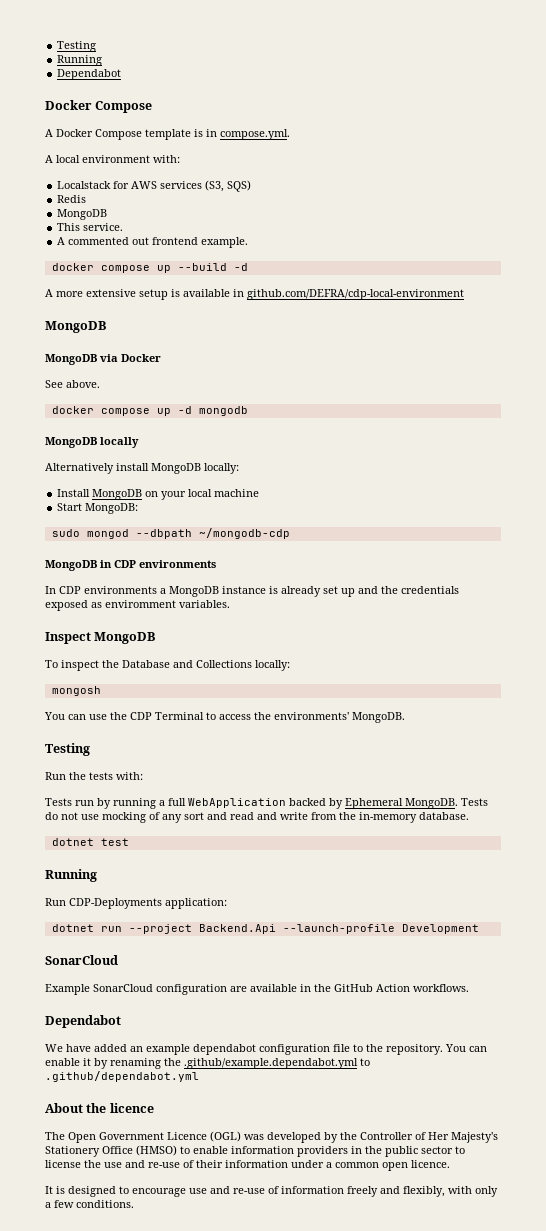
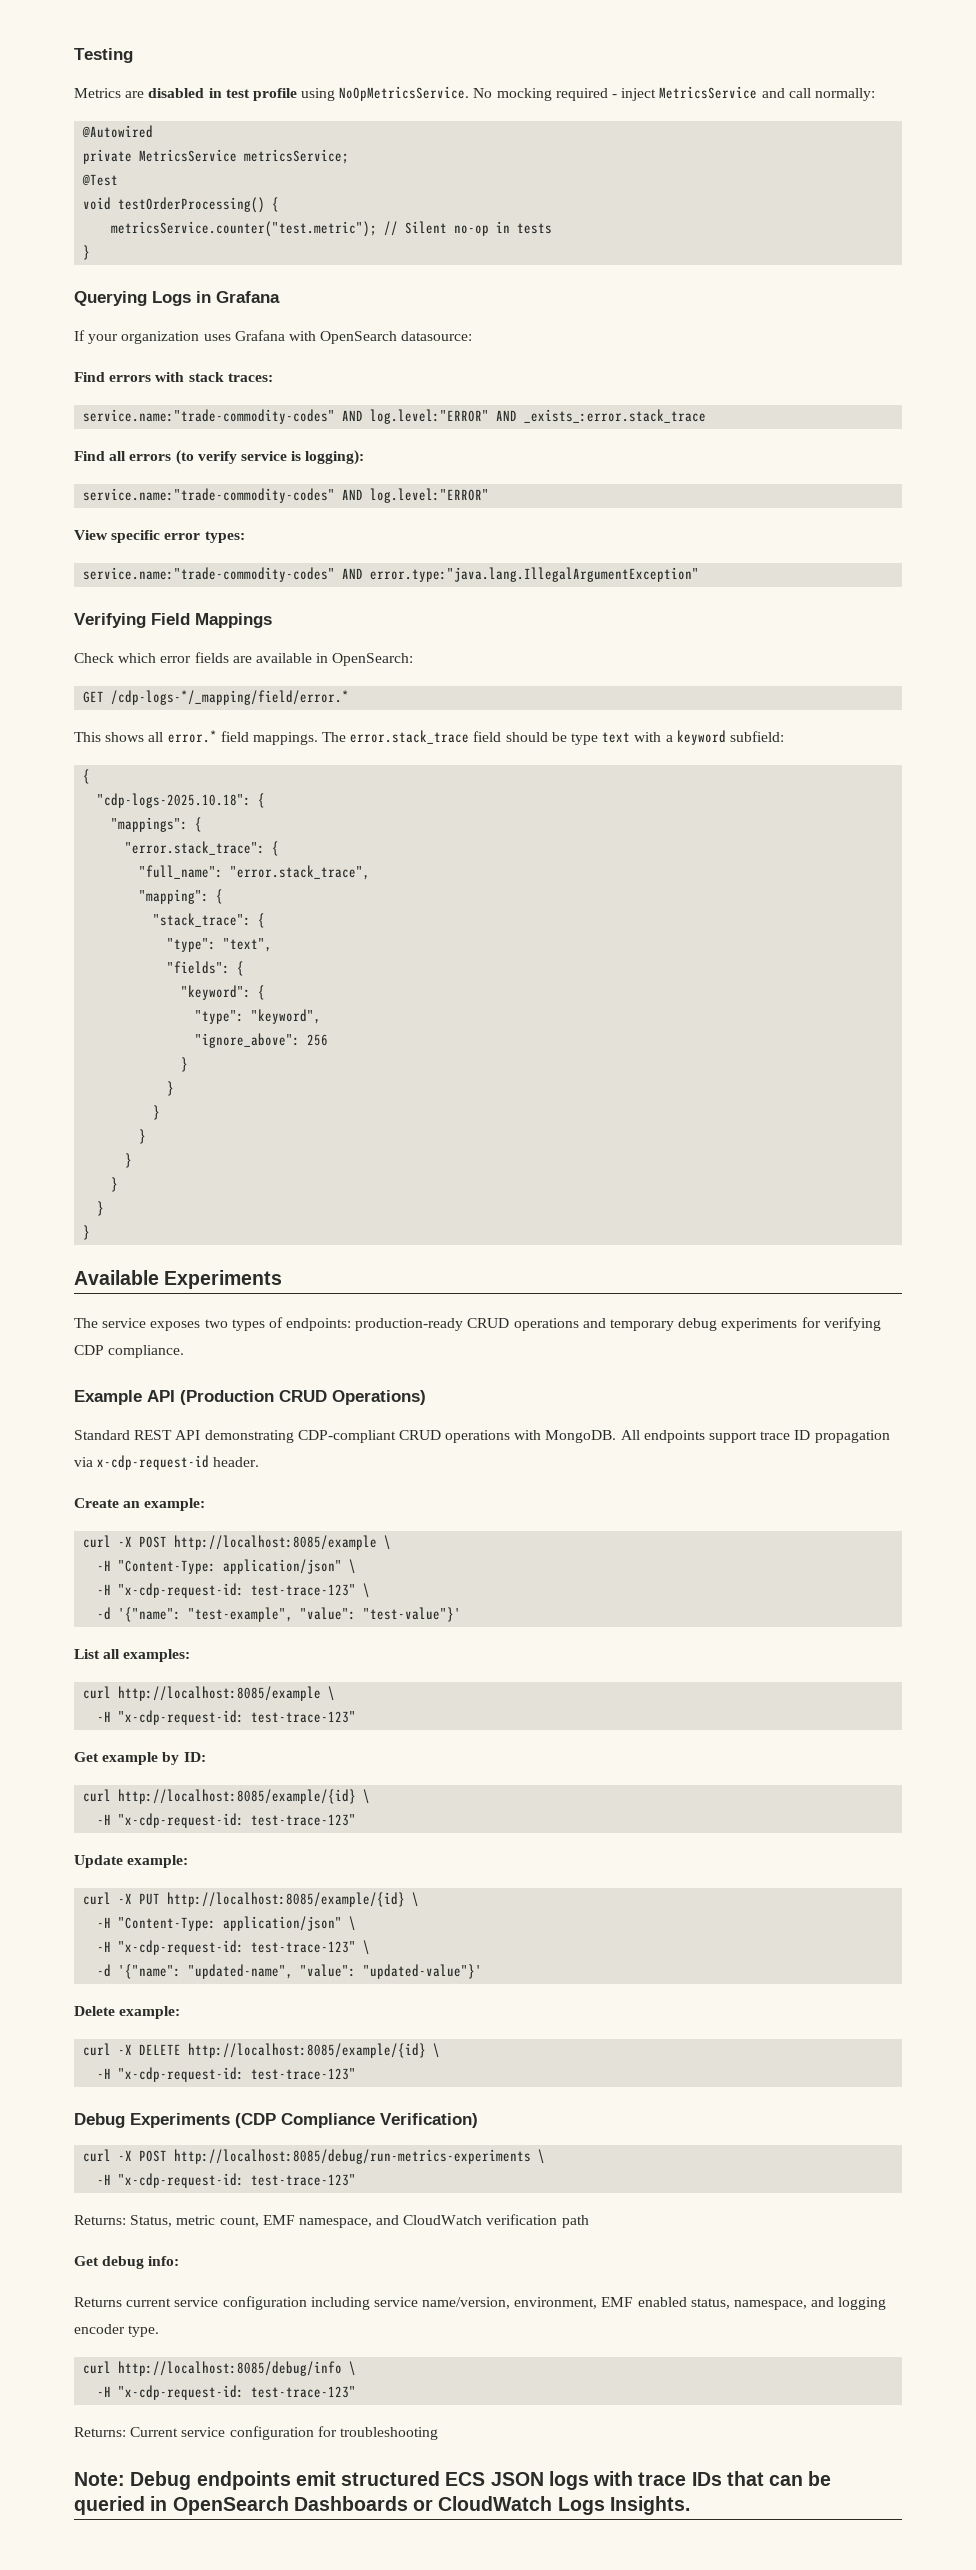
[57,41,97,52] [57,55,103,66] [57,69,122,80] [45,100,153,113] [45,129,290,140] [45,155,180,163] [57,180,252,192] [57,195,87,203] [57,209,108,220] [57,223,124,231] [57,237,249,248] [51,263,248,273] [45,289,464,300] [45,321,106,333] [45,354,161,365] [45,380,100,388] [51,406,248,416] [45,437,139,448] [45,463,239,474] [57,489,260,500] [57,503,139,514] [51,528,290,539] [45,560,216,571] [45,586,459,597] [45,600,230,611] [45,632,156,644] [45,660,290,671] [51,686,101,696] [44,712,405,723] [45,743,90,756] [45,772,143,780] [45,798,488,809] [45,812,469,823] [51,838,129,846] [45,869,97,882] [45,898,227,909] [51,924,479,934] [45,955,118,965] [45,984,469,995] [45,1015,121,1028] [45,1044,487,1055] [45,1058,370,1069] [45,1071,199,1082] [45,1103,154,1113] [45,1131,498,1143] [45,1145,465,1157] [45,1160,450,1171] [45,1186,498,1197] [45,1200,134,1208] Testing // Running // Dependabot // Docker Compose // A Docker Compose template is in compose.yml. // A local environment with: // Localstack for AWS services (S3, SQS) // Redis // MongoDB // This service. // A commented out frontend example. // docker compose up --build -d // A more extensive setup is available in github.com/DEFRA/cdp-local-environment // MongoDB // MongoDB via Docker // See above. // docker compose up -d mongodb // MongoDB locally // Alternatively install MongoDB locally: // Install MongoDB on your local machine // Start MongoDB: // sudo mongod --dbpath ~/mongodb-cdp // MongoDB in CDP environments // In CDP environments a MongoDB instance is already set up and the credentials exposed as enviromment variables. // Inspect MongoDB // To inspect the Database and Collections locally: // mongosh // You can use the CDP Terminal to access the environments' MongoDB. // Testing // Run the tests with: // Tests run by running a full WebApplication backed by Ephemeral MongoDB. Tests do not use mocking of any sort and read and write from the in-memory database. // dotnet test // Running // Run CDP-Deployments application: // dotnet run --project Backend.Api --launch-profile Development // SonarCloud // Example SonarCloud configuration are available in the GitHub Action workflows. // Dependabot // We have added an example dependabot configuration file to the repository. You can enable it by renaming the .github/example.dependabot.yml to .github/dependabot.yml // About the licence // The Open Government Licence (OGL) was developed by the Controller of Her Majesty's Stationery Office (HMSO) to enable information providers in the public sector to license the use and re-use of their information under a common open licence. // It is designed to encourage use and re-use of information freely and flexibly, with only a few conditions. -> [74,48,133,63] [74,86,875,101] [82,125,154,138] [83,149,350,164] [82,174,119,186] [83,197,280,213] [111,221,553,237] [83,245,91,260] [74,291,280,306] [74,330,473,344] [74,372,273,382] [83,409,707,424] [74,450,365,465] [83,488,490,503] [74,530,245,543] [83,567,700,582] [74,613,272,628] [74,652,414,666] [83,690,350,705] [74,730,784,745] [83,769,91,784] [97,793,266,808] [111,817,203,832] [125,841,280,856] [139,865,371,880] [139,889,224,904] [153,913,266,928] [167,938,273,952] [167,961,245,976] [181,985,266,1000] [195,1009,322,1024] [195,1033,329,1048] [181,1057,189,1072] [167,1081,175,1096] [153,1105,161,1120] [139,1129,147,1144] [125,1153,133,1168] [111,1177,119,1192] [97,1201,105,1216] [83,1225,91,1240] [74,1270,283,1289] [74,1317,881,1331] [74,1345,185,1358] [74,1390,426,1405] [74,1430,890,1443] [74,1455,260,1470] [74,1498,206,1511] [83,1535,392,1550] [97,1559,357,1574] [97,1583,371,1598] [97,1607,462,1622] [74,1649,191,1662] [83,1686,336,1701] [97,1710,357,1725] [74,1752,206,1765] [83,1789,371,1804] [97,1813,357,1828] [74,1855,189,1868] [83,1892,420,1907] [97,1916,357,1931] [97,1940,371,1955] [97,1964,483,1979] [74,2006,181,2019] [83,2043,441,2058] [97,2067,357,2082] [74,2113,478,2128] [83,2149,546,2164] [97,2173,357,2188] [74,2214,589,2228] [74,2256,180,2269] [74,2296,887,2310] [74,2324,160,2337] [83,2361,357,2376] [97,2385,357,2400] [74,2426,438,2440] [74,2471,832,2490] [74,2496,690,2515] Testing // Metrics are disabled in test profile using NoOpMetricsService. No mocking required - inject MetricsService and call normally: // @Autowired // private MetricsService metricsService; // @Test // void testOrderProcessing() { // metricsService.counter("test.metric"); // Silent no-op in tests // } // Querying Logs in Grafana // If your organization uses Grafana with OpenSearch datasource: // Find errors with stack traces: // service.name:"trade-commodity-codes" AND log.level:"ERROR" AND _exists_:error.stack_trace // Find all errors (to verify service is logging): // service.name:"trade-commodity-codes" AND log.level:"ERROR" // View specific error types: // service.name:"trade-commodity-codes" AND error.type:"java.lang.IllegalArgumentException" // Verifying Field Mappings // Check which error fields are available in OpenSearch: // GET /cdp-logs-*/_mapping/field/error.* // This shows all error.* field mappings. The error.stack_trace field should be type text with a keyword subfield: // { // "cdp-logs-2025.10.18": { // "mappings": { // "error.stack_trace": { // "full_name": "error.stack_trace", // "mapping": { // "stack_trace": { // "type": "text", // "fields": { // "keyword": { // "type": "keyword", // "ignore_above": 256 // } // } // } // } // } // } // } // } // Available Experiments // The service exposes two types of endpoints: production-ready CRUD operations and temporary debug experiments for verifying CDP compliance. // Example API (Production CRUD Operations) // Standard REST API demonstrating CDP-compliant CRUD operations with MongoDB. All endpoints support trace ID propagation via x-cdp-request-id header. // Create an example: // curl -X POST http://localhost:8085/example \ // -H "Content-Type: application/json" \ // -H "x-cdp-request-id: test-trace-123" \ // -d '{"name": "test-example", "value": "test-value"}' // List all examples: // curl http://localhost:8085/example \ // -H "x-cdp-request-id: test-trace-123" // Get example by ID: // curl http://localhost:8085/example/{id} \ // -H "x-cdp-request-id: test-trace-123" // Update example: // curl -X PUT http://localhost:8085/example/{id} \ // -H "Content-Type: application/json" \ // -H "x-cdp-request-id: test-trace-123" \ // -d '{"name": "updated-name", "value": "updated-value"}' // Delete example: // curl -X DELETE http://localhost:8085/example/{id} \ // -H "x-cdp-request-id: test-trace-123" // Debug Experiments (CDP Compliance Verification) // curl -X POST http://localhost:8085/debug/run-metrics-experiments \ // -H "x-cdp-request-id: test-trace-123" // Returns: Status, metric count, EMF namespace, and CloudWatch verification path // Get debug info: // Returns current service configuration including service name/version, environment, EMF enabled status, namespace, and logging encoder type. // curl http://localhost:8085/debug/info \ // -H "x-cdp-request-id: test-trace-123" // Returns: Current service configuration for troubleshooting // Note: Debug endpoints emit structured ECS JSON logs with trace IDs that can be queried in OpenSearch Dashboards or CloudWatch Logs Insights.

